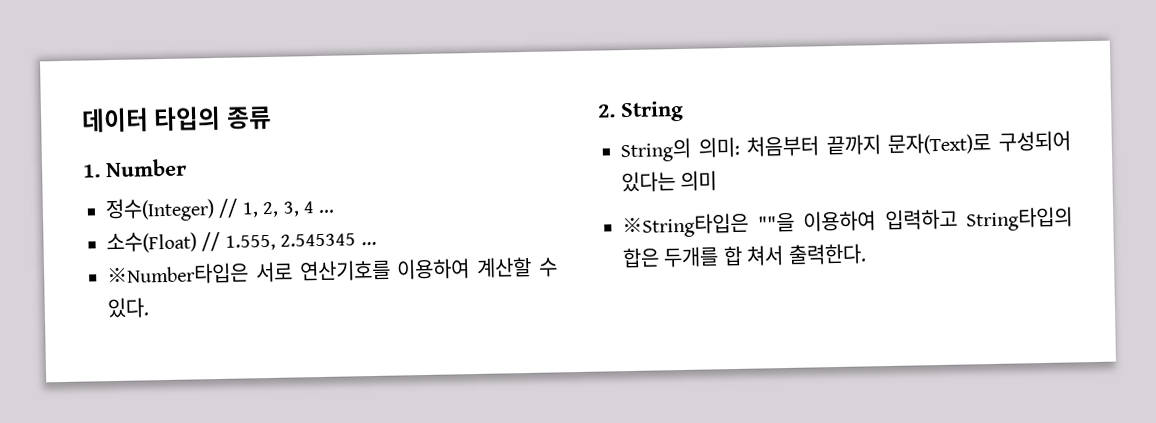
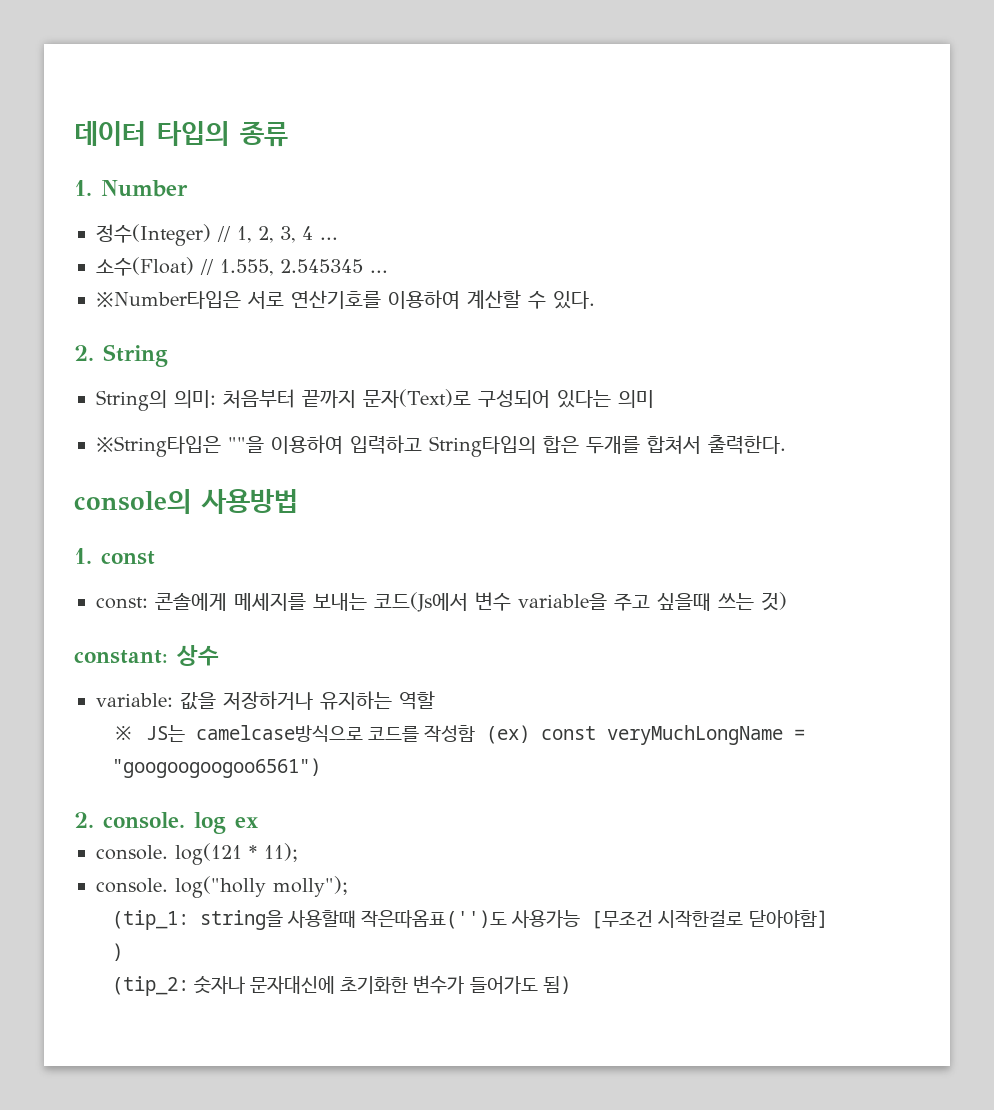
[722,245,785,267] 합 쳐서 -> [647,435,701,454] 합쳐서
(867, 254) none -> [74,489,298,514] [74,548,155,565] [96,592,788,612] [74,645,219,666] [96,691,435,710] [111,725,806,745] [111,758,321,778] [74,812,258,834] [96,843,298,865] [96,876,348,898] [111,910,828,930] [111,943,123,961] [111,975,571,996] // console의 사용방법 // 1. const // const: 콘솔에게 메세지를 보내는 코드(Js에서 변수 variable을 주고 싶을때 쓰는 것) // constant: 상수 // variable: 값을 저장하거나 유지하는 역할 // ※ JS는 camelcase방식으로 코드를 작성함 (ex) const veryMuchLongName = "googoogoogoo6561") // 2. console. log ex // console. log(121 * 11); // console. log("holly molly"); // (tip_1: string을 사용할때 작은따옴표('')도 사용가능 [무조건 시작한걸로 닫아야함] ) // (tip_2: 숫자나 문자대신에 초기화한 변수가 들어가도 됨)

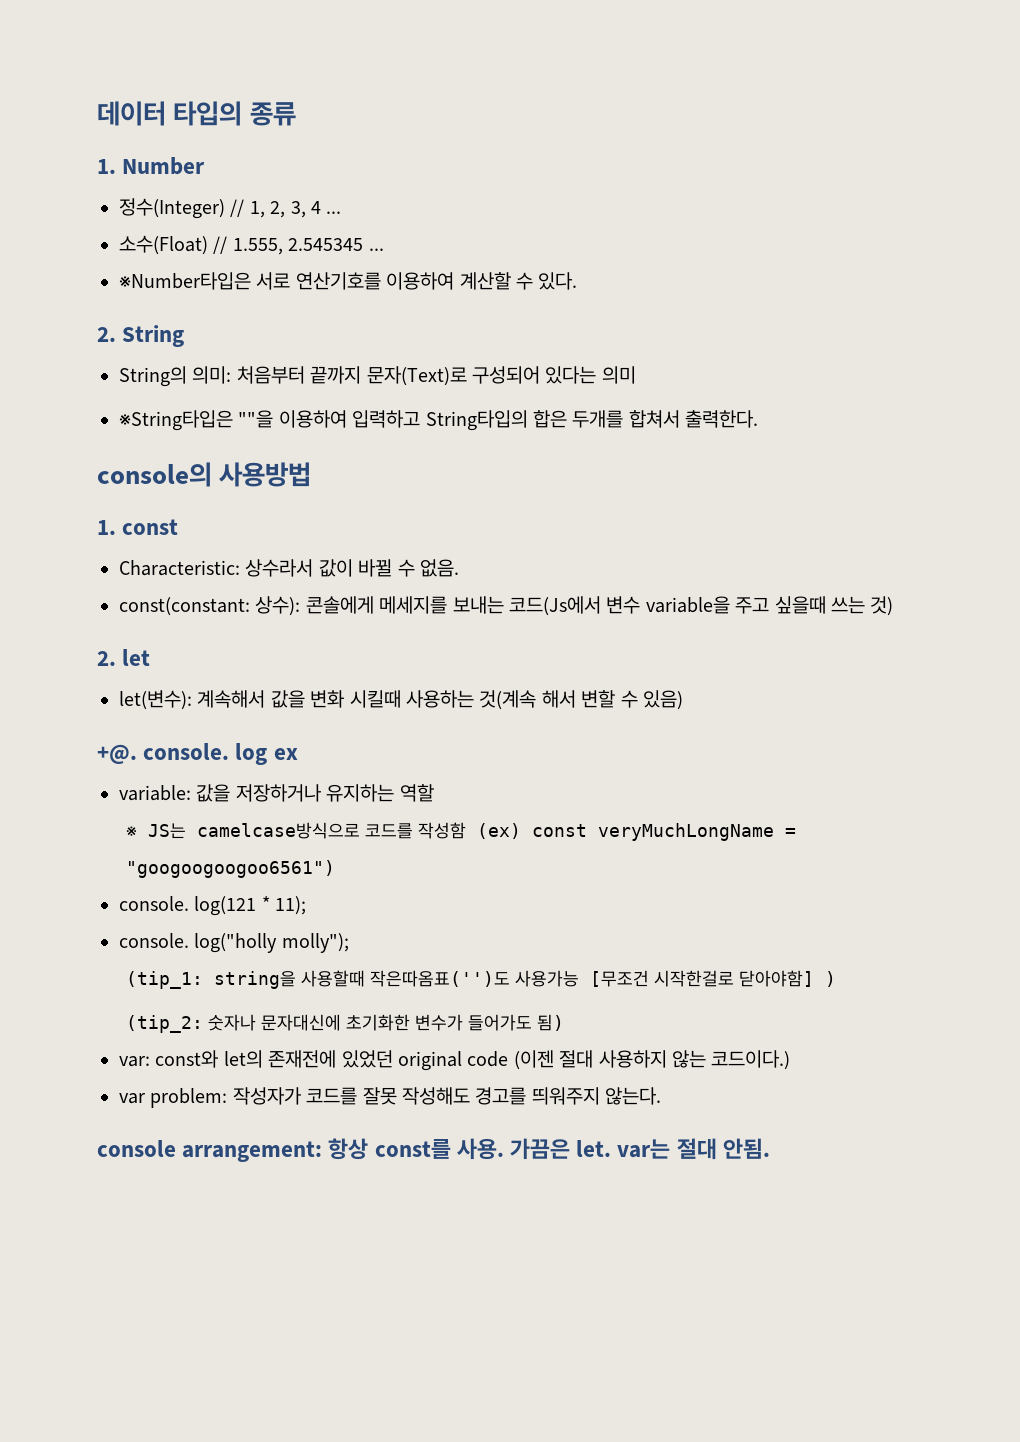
[96,597,148,609] const: -> [119,559,459,577] [119,596,301,616] Characteristic: 상수라서 값이 바뀔 수 없음. // const(constant: 상수):
[74,645,219,666] constant: 상수 -> [97,649,151,666] [119,690,683,710] [97,743,298,765] 2. let // let(변수): 계속해서 값을 변화 시킬때 사용하는 것(계속 해서 변할 수 있음) // +@. console. log ex
[74,812,258,834] // 2. console. log ex -> (336, 869) none
(571, 985) none -> [119,1050,791,1071] [119,1087,662,1108] [97,1138,770,1162] // var: const와 let의 존재전에 있었던 original code (이젠 절대 사용하지 않는 코드이다.) // var problem: 작성자가 코드를 잘못 작성해도 경고를 띄워주지 않는다. // console arrangement: 항상 const를 사용. 가끔은 let. var는 절대 안됨.

